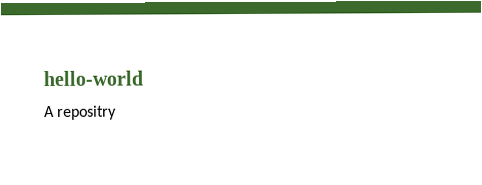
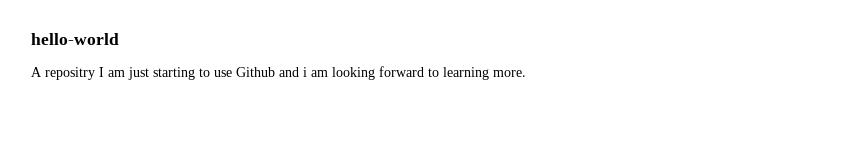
(118, 112) none -> [99,66,526,80] I am just starting to use Github and i am looking forward to learning more.

